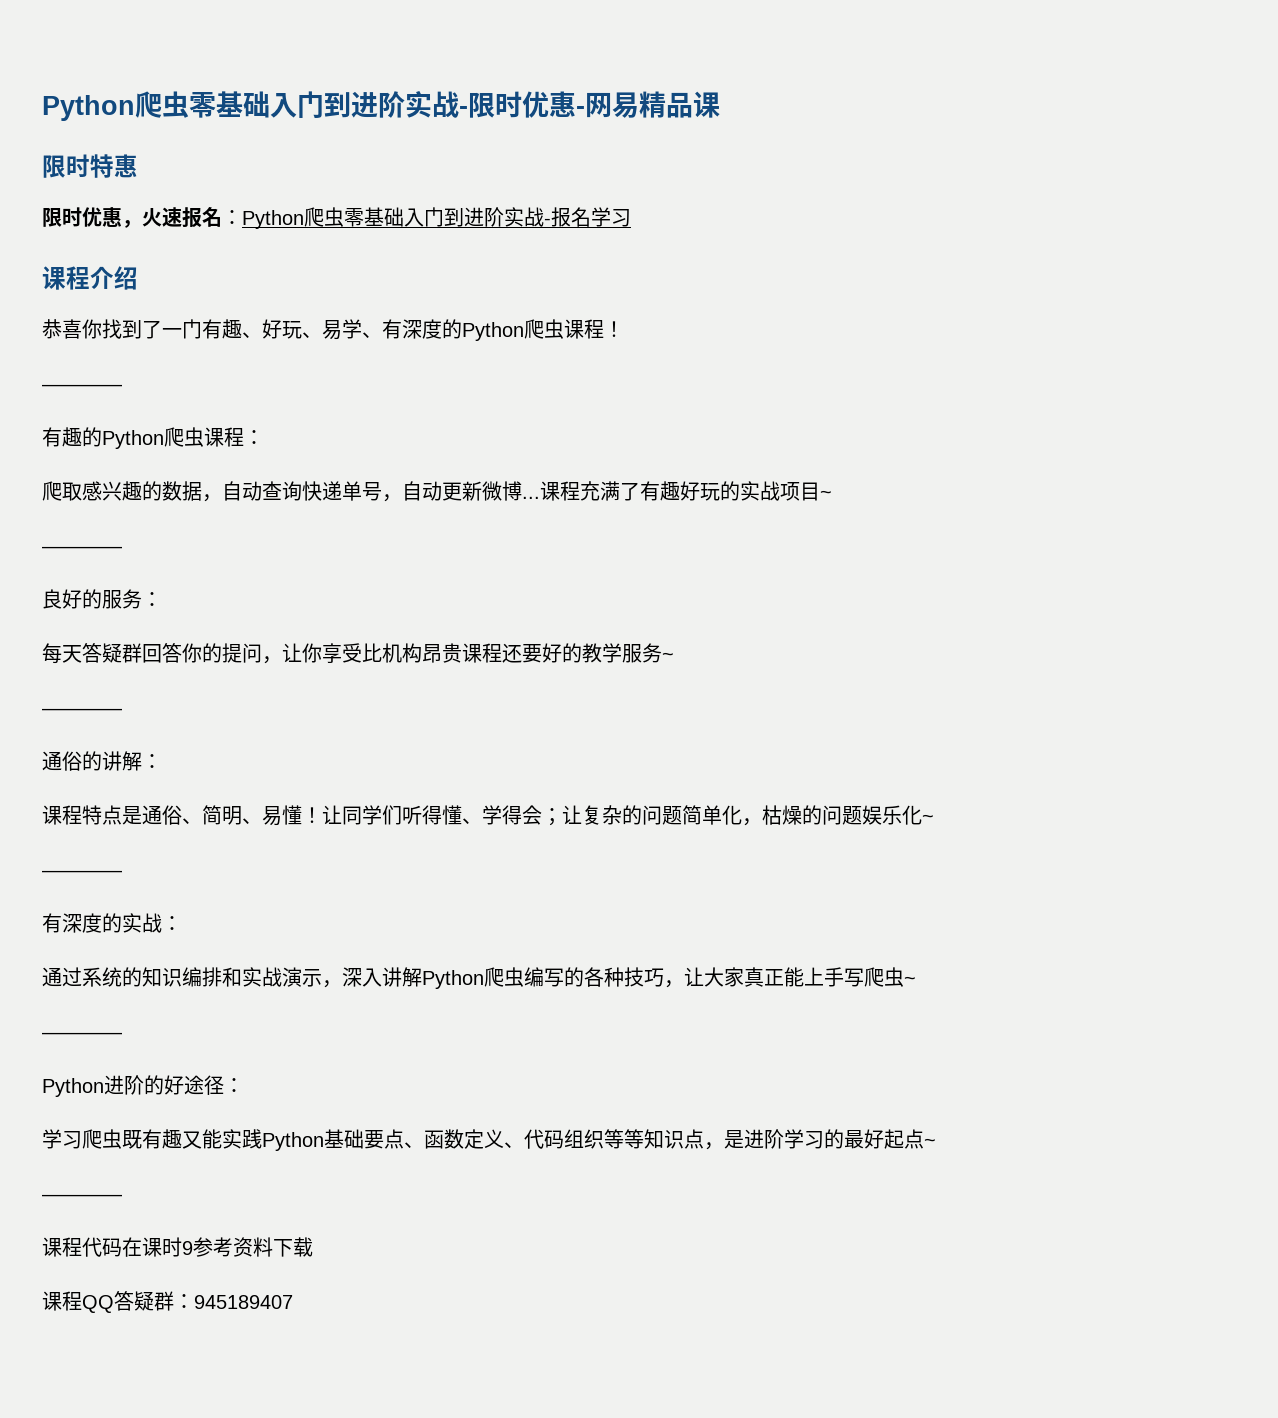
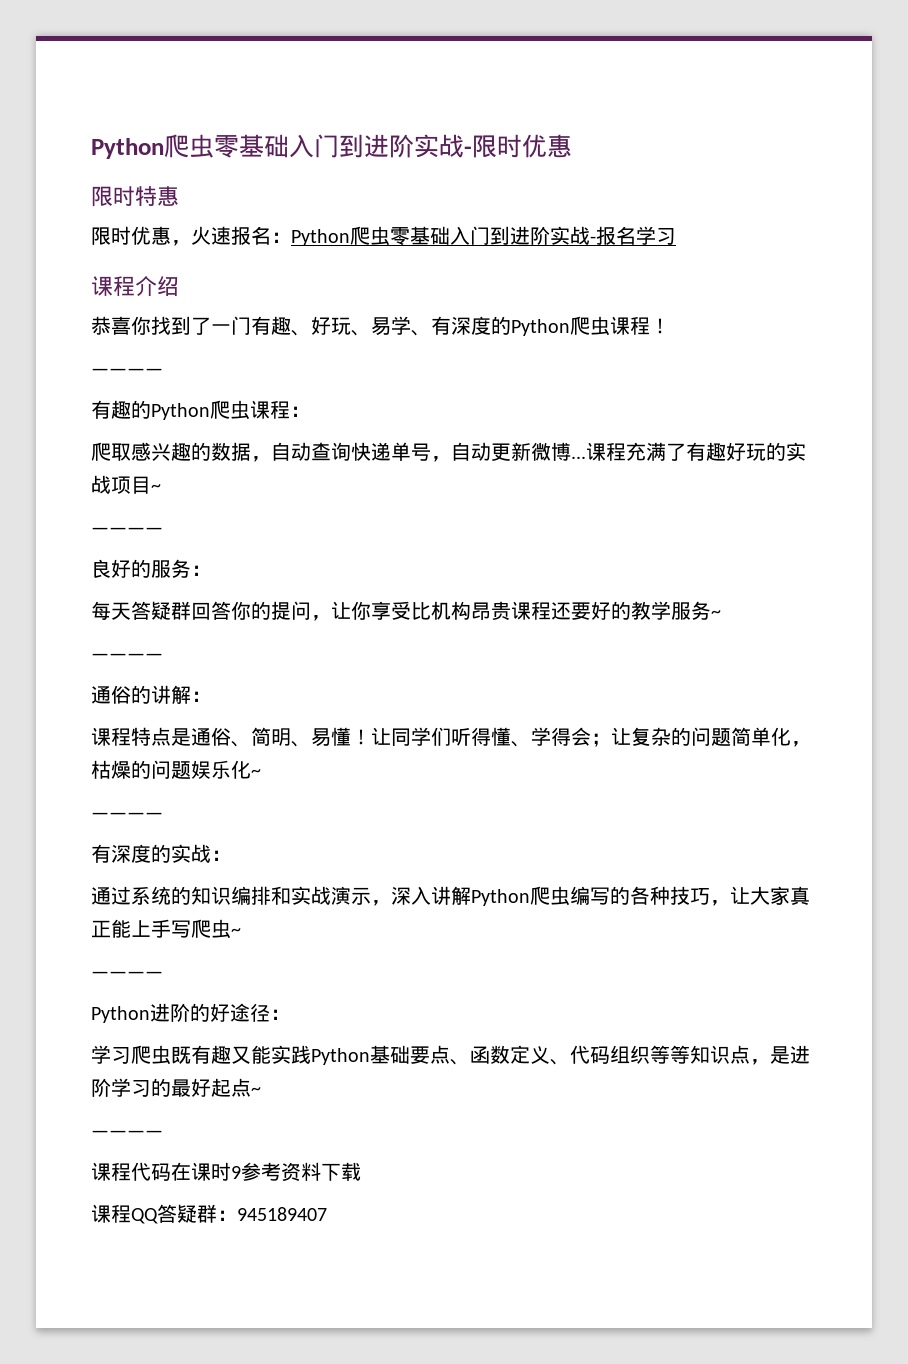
[576,91,720,118] -网易精品课 -> (572, 146) none

